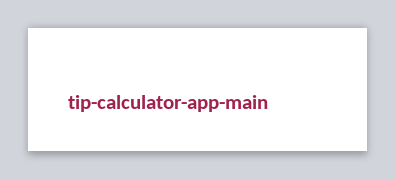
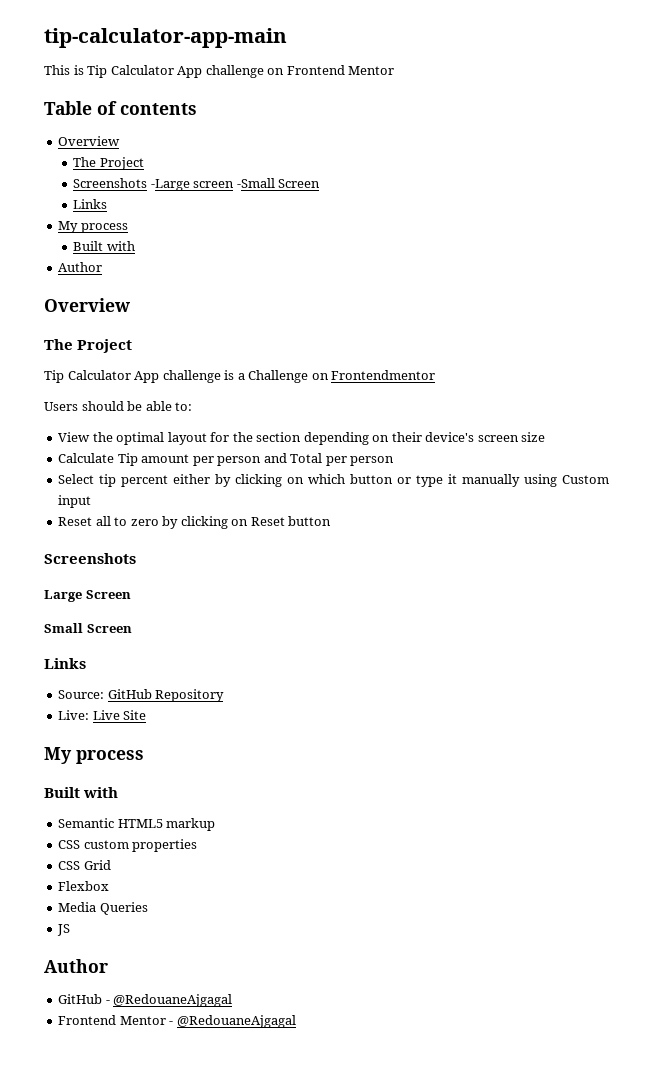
(268, 103) none -> [44,65,395,78] [44,101,197,115] [58,136,121,146] [73,157,144,170] [73,178,321,191] [73,199,108,209] [58,221,128,233] [73,241,135,251] [58,262,103,272] [44,298,130,312] [44,339,133,353] [44,370,436,383] [44,401,193,411] [58,432,546,445] [58,453,395,466] [58,474,610,487] [58,495,92,508] [58,516,332,529] [44,553,136,564] [44,590,131,602] [44,623,132,633] [44,658,86,669] [58,689,225,702] [58,710,147,720] [44,747,144,764] [44,787,119,798] [58,818,216,831] [58,839,198,852] [58,860,111,870] [58,881,110,891] [58,902,148,915] [57,924,71,936] [44,959,108,973] [58,994,233,1007] [58,1015,296,1028] // This is Tip Calculator App challenge on Frontend Mentor // Table of contents // Overview // The Project // Screenshots -Large screen -Small Screen // Links // My process // Built with // Author // Overview // The Project // Tip Calculator App challenge is a Challenge on Frontendmentor // Users should be able to: // View the optimal layout for the section depending on their device's screen size // Calculate Tip amount per person and Total per person // Select tip percent either by clicking on which button or type it manually using Custom input // Reset all to zero by clicking on Reset button // Screenshots // Large Screen // Small Screen // Links // Source: GitHub Repository // Live: Live Site // My process // Built with // Semantic HTML5 markup // CSS custom properties // CSS Grid // Flexbox // Media Queries // JS // Author // GitHub - @RedouaneAjgagal // Frontend Mentor - @RedouaneAjgagal

